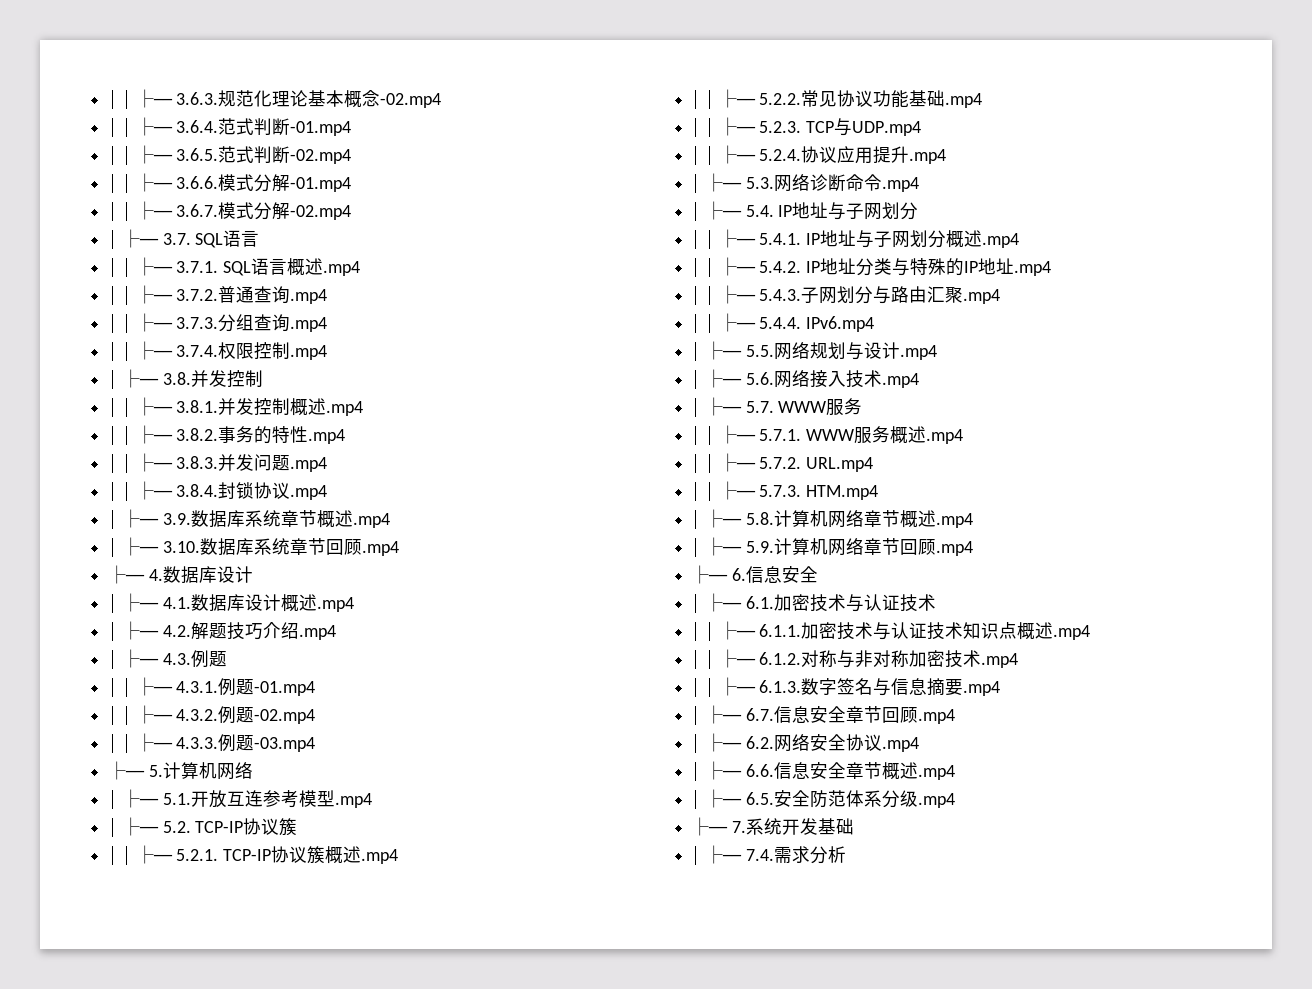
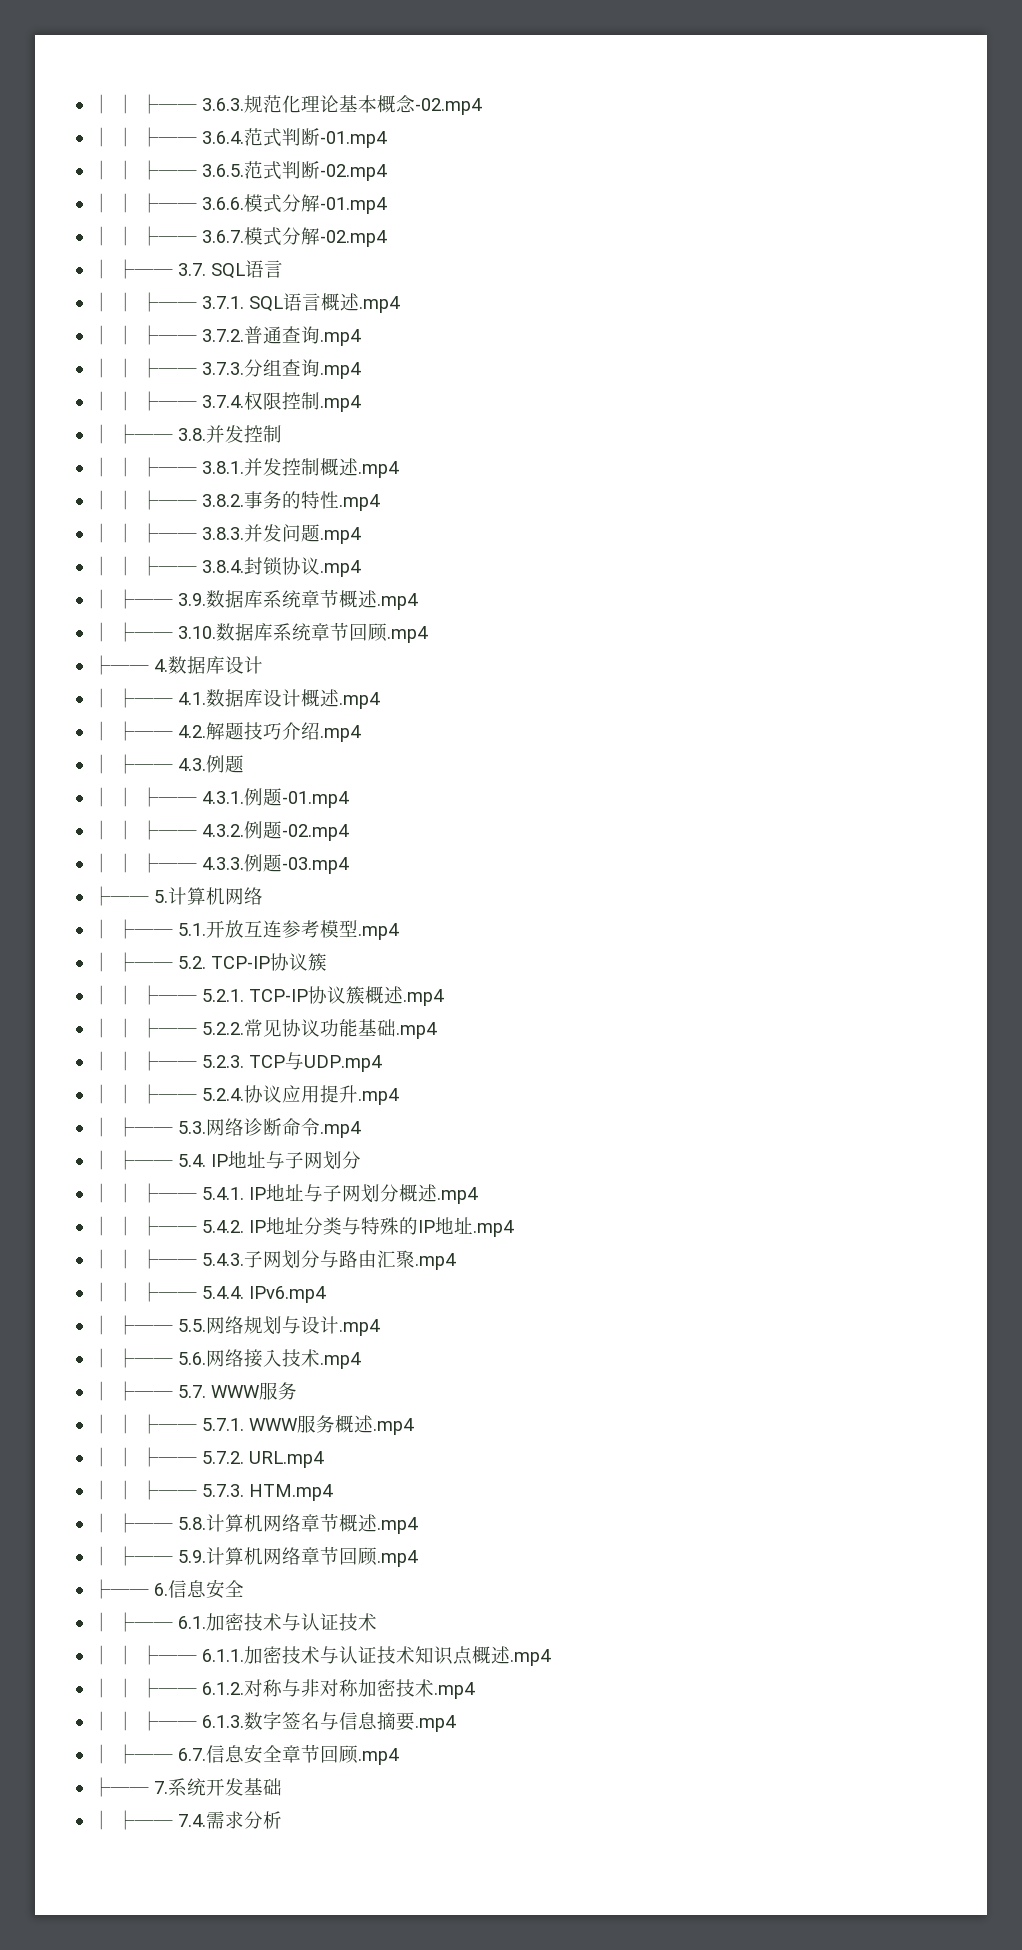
[691,733,919,753] [691,761,955,781] [691,789,955,809] // │ ├── 6.2.网络安全协议.mp4 // │ ├── 6.6.信息安全章节概述.mp4 // │ ├── 6.5.安全防范体系分级.mp4 -> (400, 1756) none

